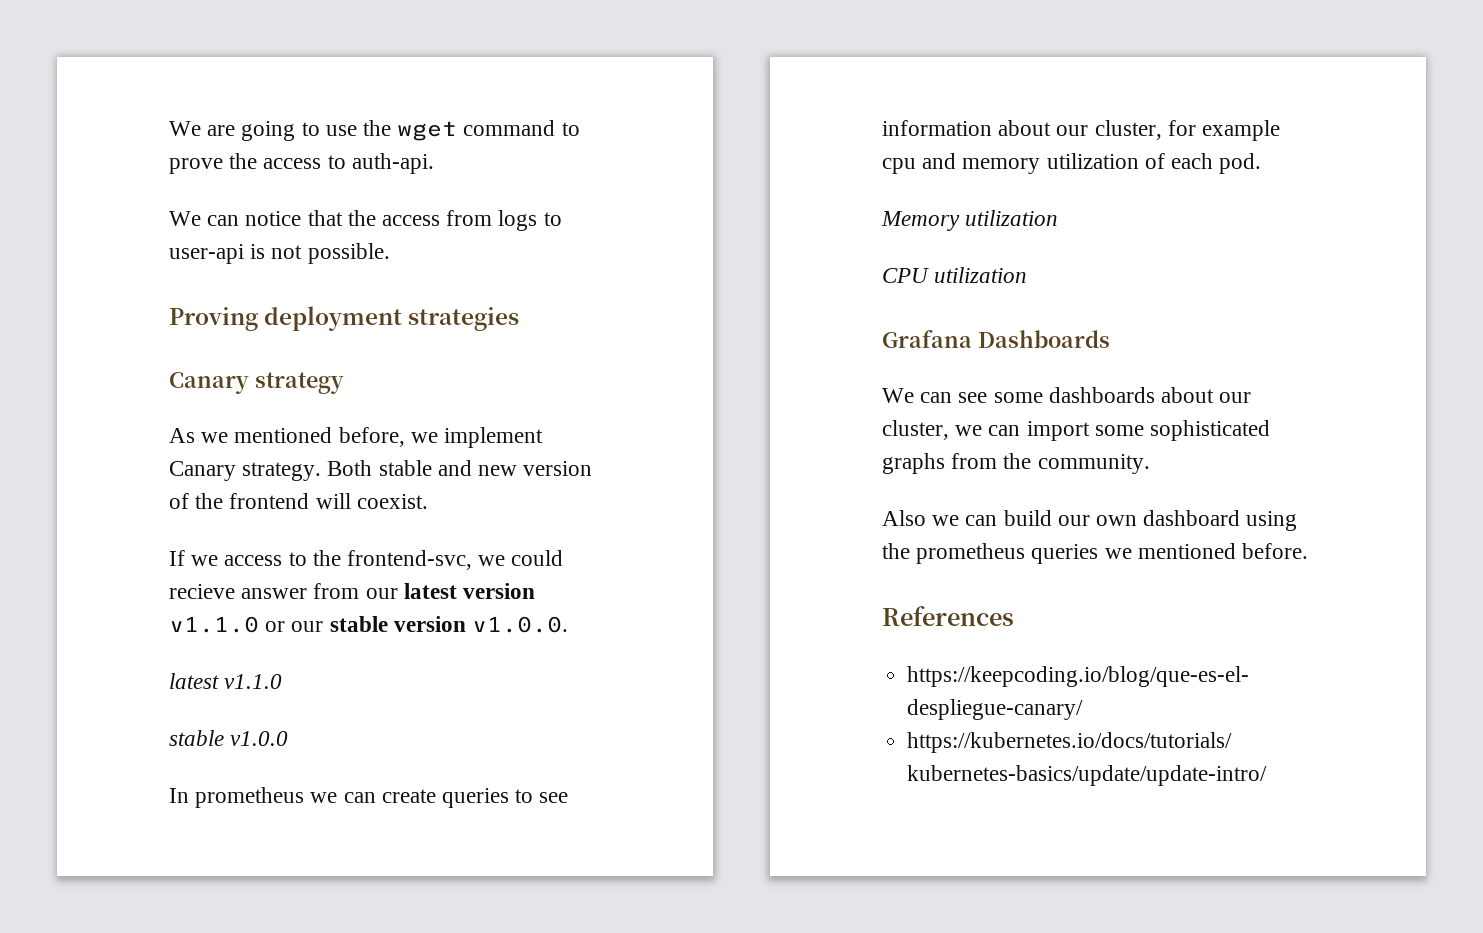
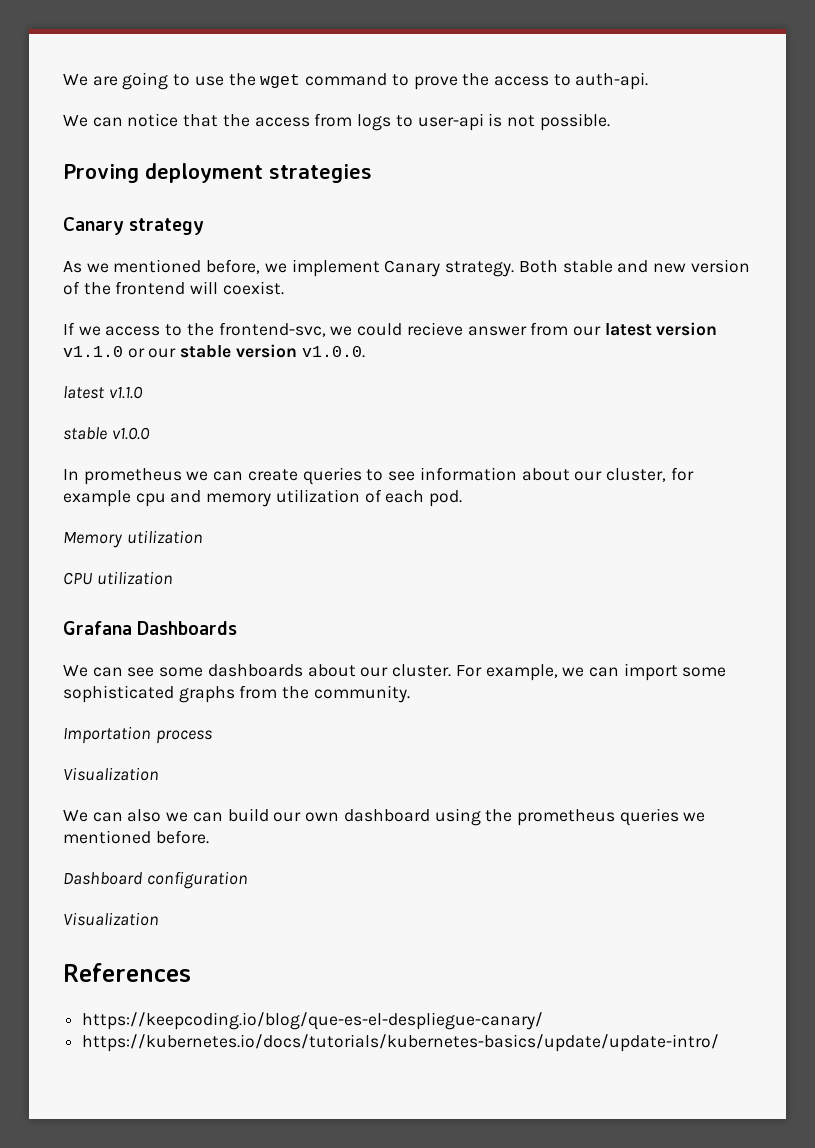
[882,420,949,440] cluster, -> [392,664,558,681] cluster. For example,
[882,510,926,526] Also -> [63,726,212,744] [63,767,159,781] [63,809,162,822] Importation process // Visualization // We can also
(1309, 551) none -> [63,871,248,889] [63,912,159,926] // Dashboard configuration // Visualization

